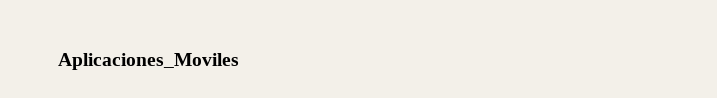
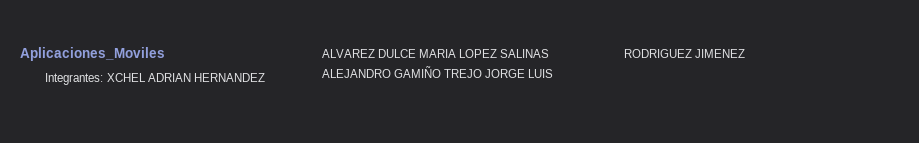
(239, 61) none -> [45,73,265,85] [322,49,550,58] [322,66,554,78] [624,49,746,58] // Integrantes: XCHEL ADRIAN HERNANDEZ ALVAREZ DULCE MARIA LOPEZ SALINAS ALEJANDRO GAMIÑO TREJO JORGE LUIS RODRIGUEZ JIMENEZ

